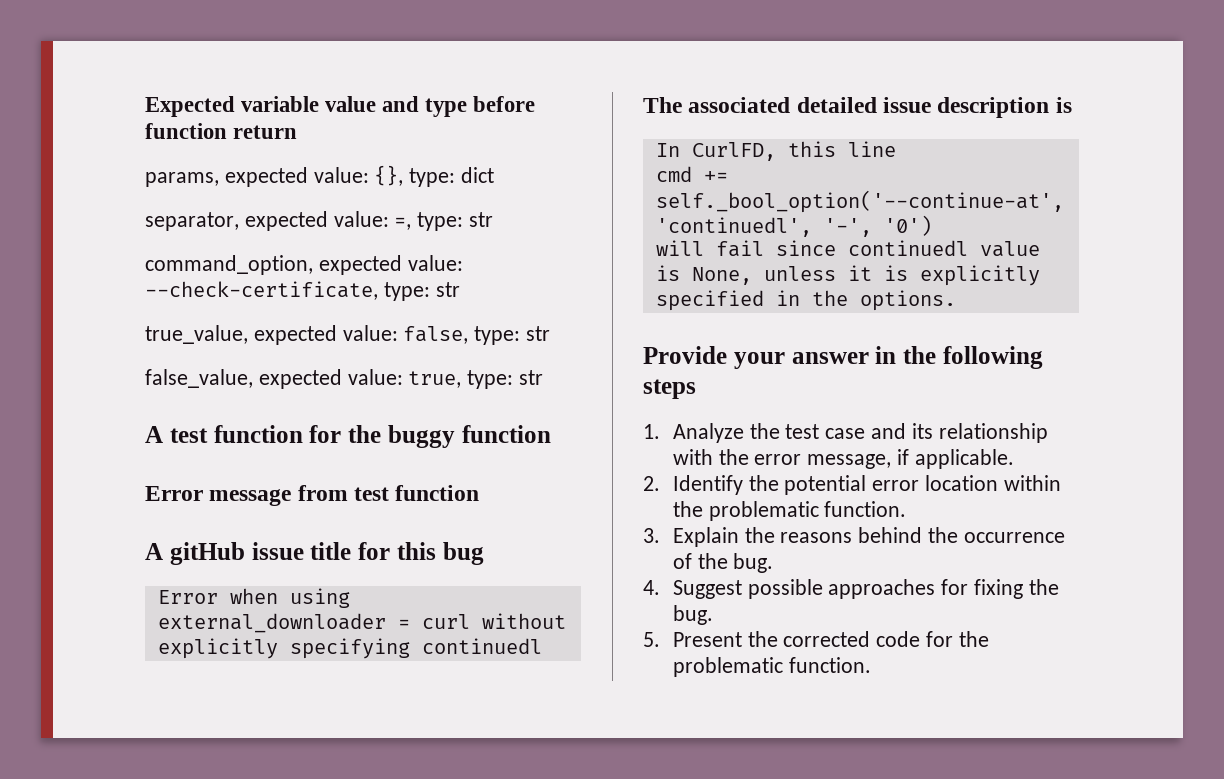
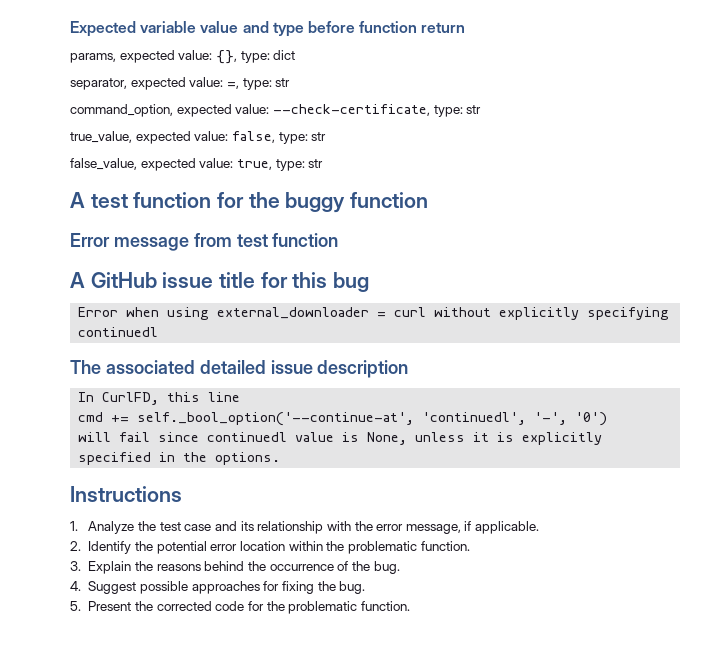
[169,542,245,565] gitHub -> [90,272,157,288] GitHub
[1055,97,1072,113] is -> (409, 369) none
[643,346,1043,369] [643,379,696,399] Provide your answer in the following steps -> [70,486,182,502] Instructions

